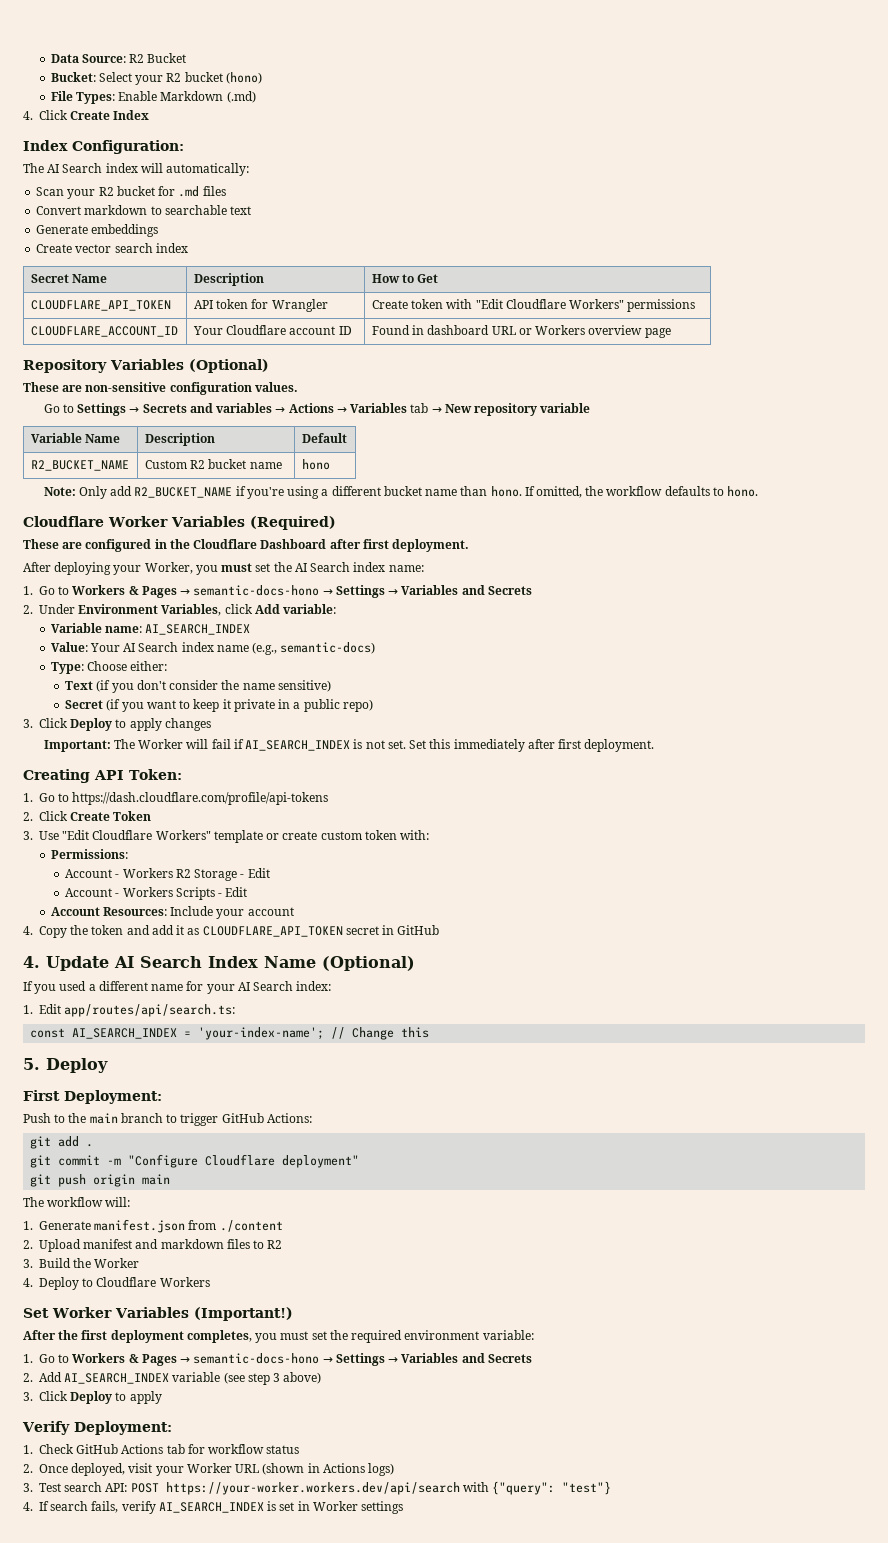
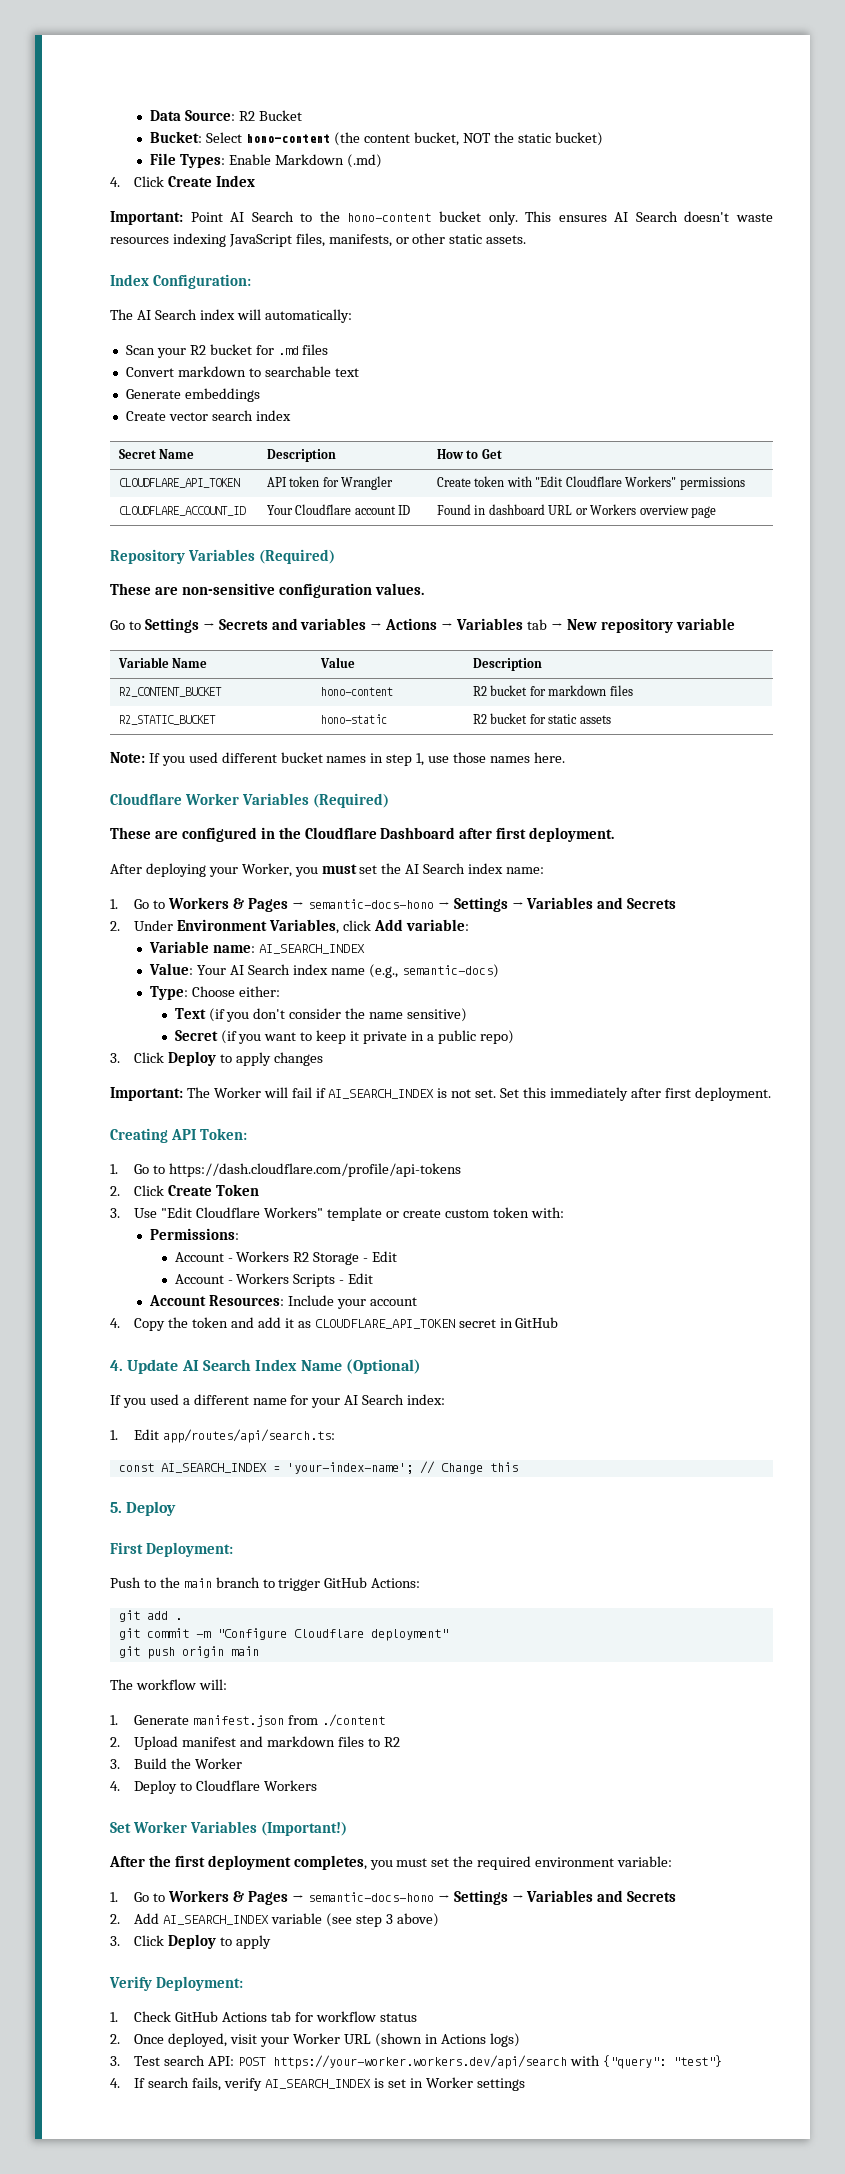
[135,72,262,85] your R2 bucket (hono) -> [246,132,603,146] hono-content (the content bucket, NOT the static bucket)
(150, 115) none -> [110,211,773,225] [110,233,527,247] // Important: Point AI Search to the hono-content bucket only. This ensures AI Search doesn't waste resources indexing JavaScript files, manifests, or other static assets.
[188,359,269,373] (Optional) -> [259,549,336,564] (Required)
[144,433,215,446] [301,433,347,443] [30,460,129,471] [144,459,282,469] [301,459,330,470] [43,486,759,499] | Description | Default // R2_BUCKET_NAME | Custom R2 bucket name | hono // Note: Only add R2_BUCKET_NAME if you're using a different bucket name than hono. If omitted, the workflow defaults to hono. -> [319,657,355,668] [472,658,542,671] [118,687,222,697] [320,687,393,696] [472,685,633,696] [118,715,216,725] [320,714,387,724] [472,713,611,724] [110,752,565,766] | Value | Description // R2_CONTENT_BUCKET | hono-content | R2 bucket for markdown files // R2_STATIC_BUCKET | hono-static | R2 bucket for static assets // Note: If you used different bucket names in step 1, use those names here.

